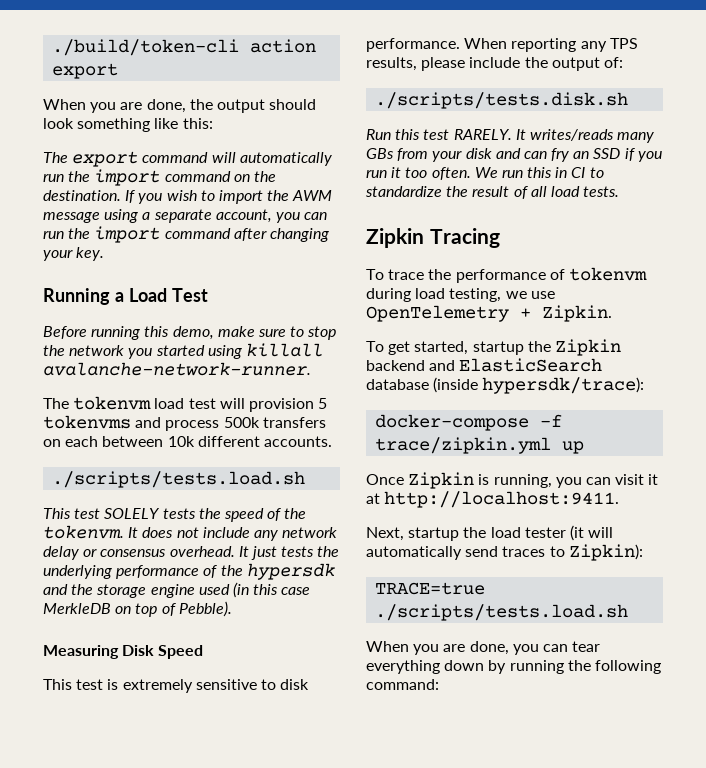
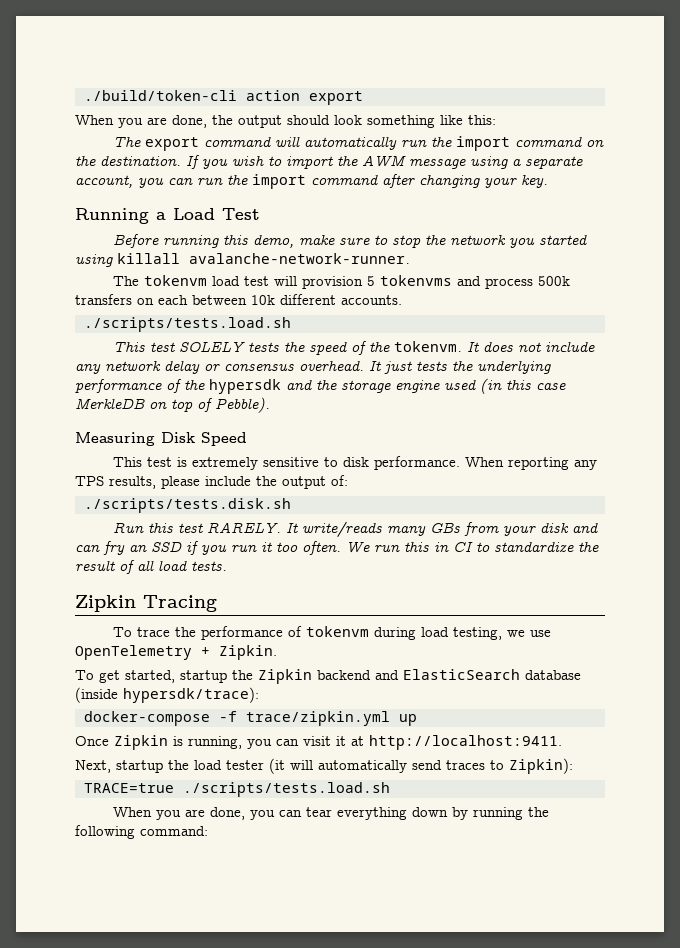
[529,129,614,141] writes/reads -> [301,521,382,537] write/reads

